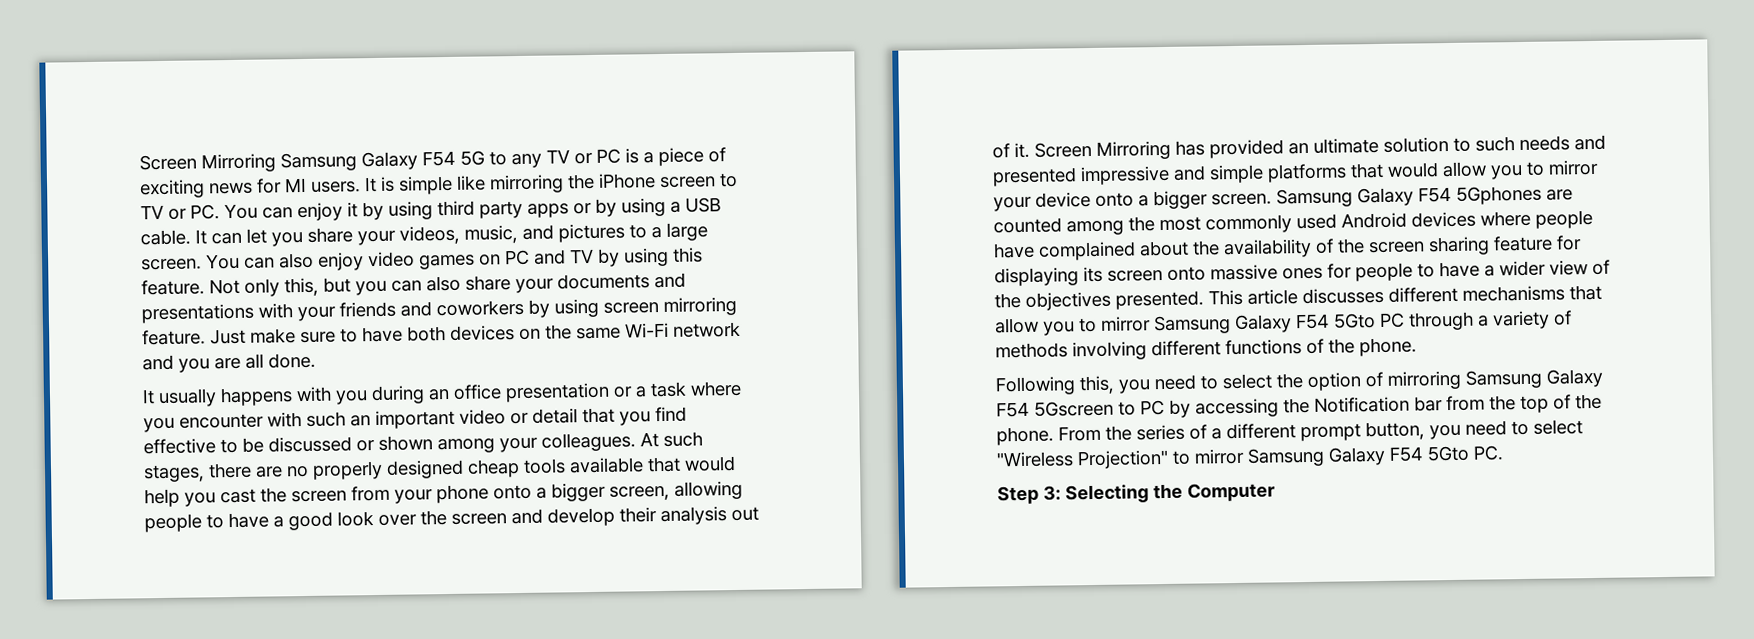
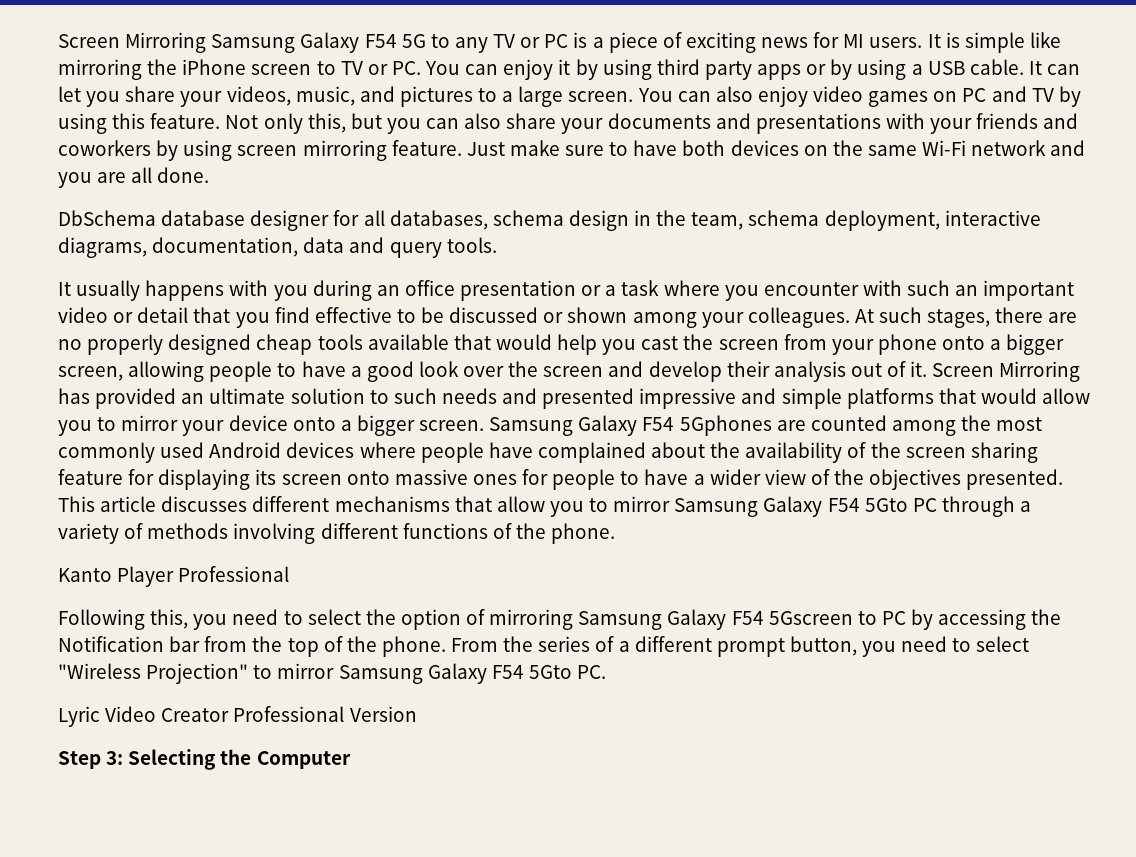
(316, 360) none -> [58,210,1041,231] [58,237,497,258] // DbSchema database designer for all databases, schema design in the team, schema deployment, interactive diagrams, documentation, data and query tools.
(1417, 347) none -> [58,566,290,587] // Kanto Player Professional
(1504, 453) none -> [58,706,417,727] // Lyric Video Creator Professional Version

